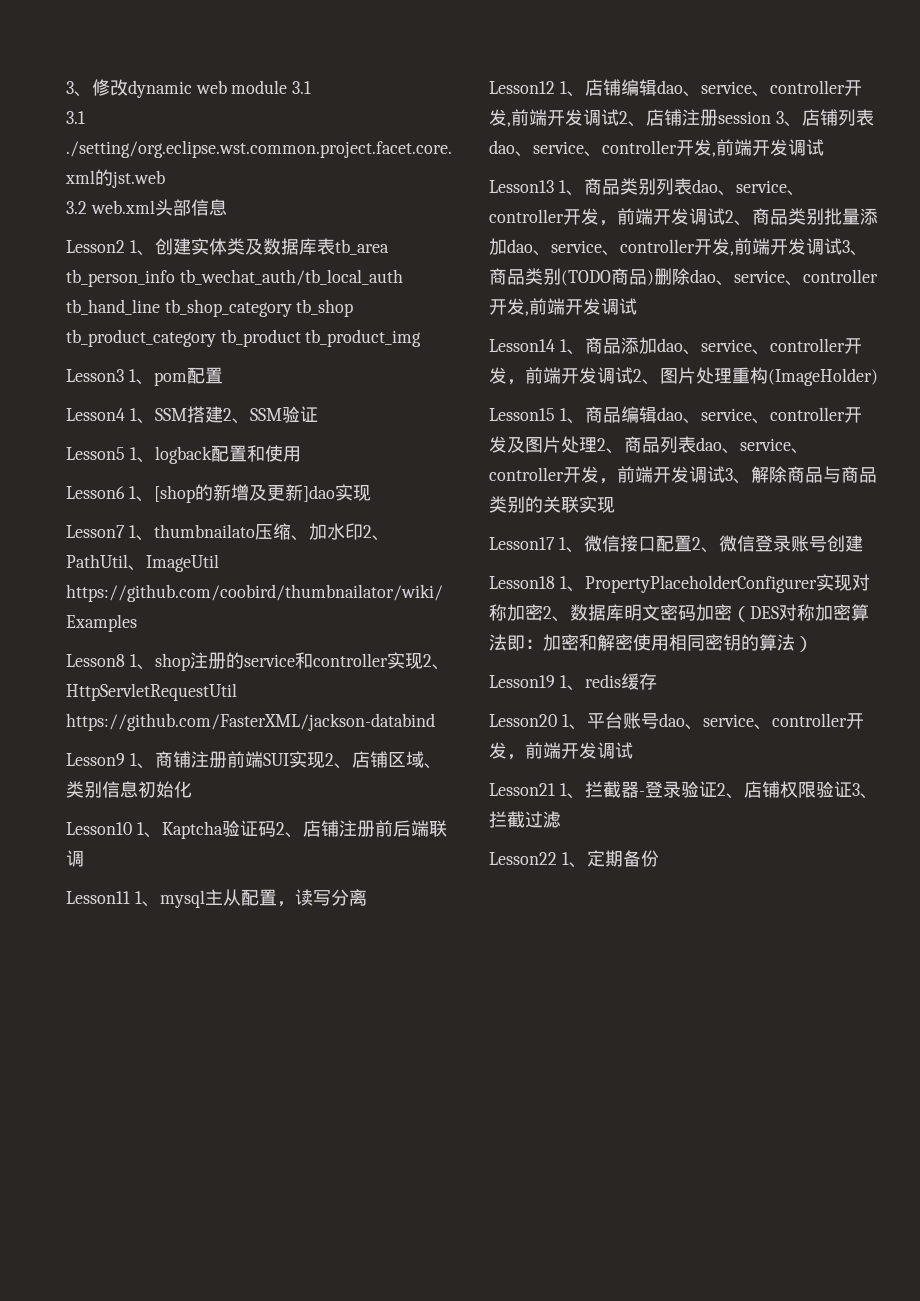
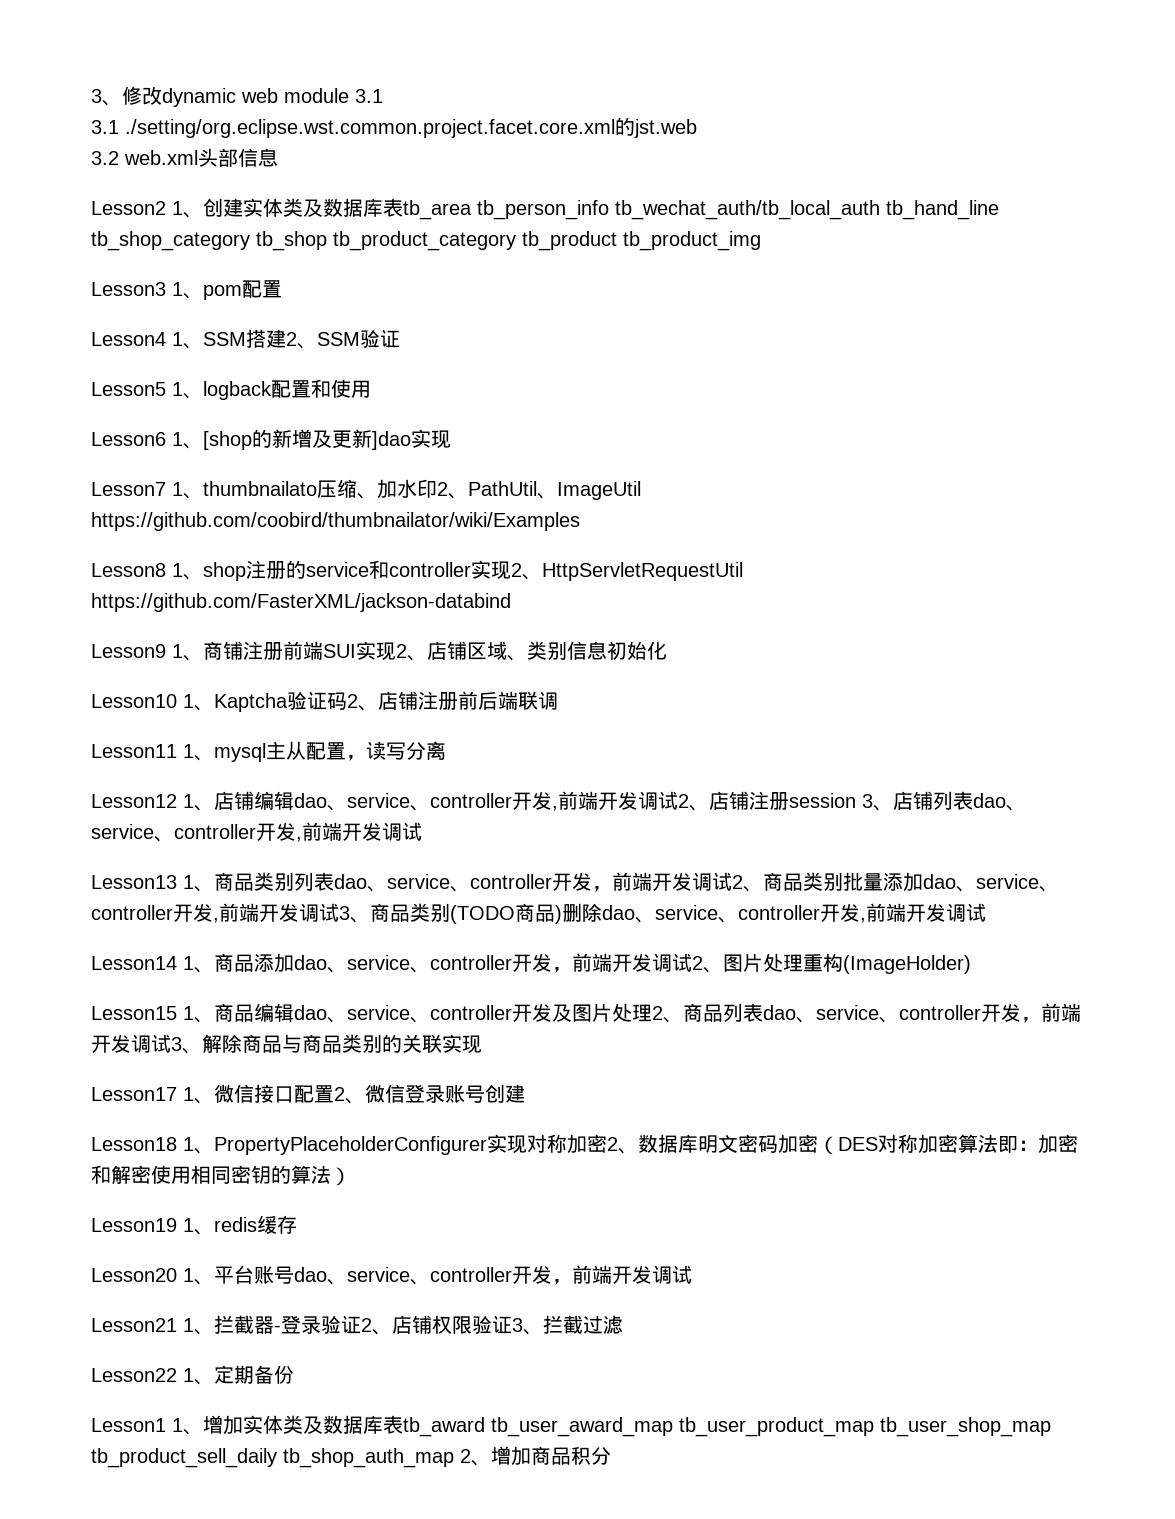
(659, 858) none -> [91,1415,1051,1437] [91,1446,611,1468] // Lesson1 1、增加实体类及数据库表tb_award tb_user_award_map tb_user_product_map tb_user_shop_map tb_product_sell_daily tb_shop_auth_map 2、增加商品积分

